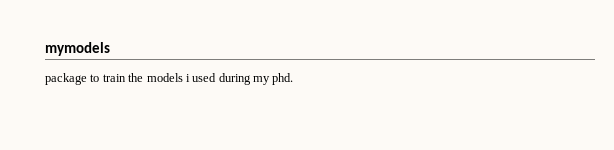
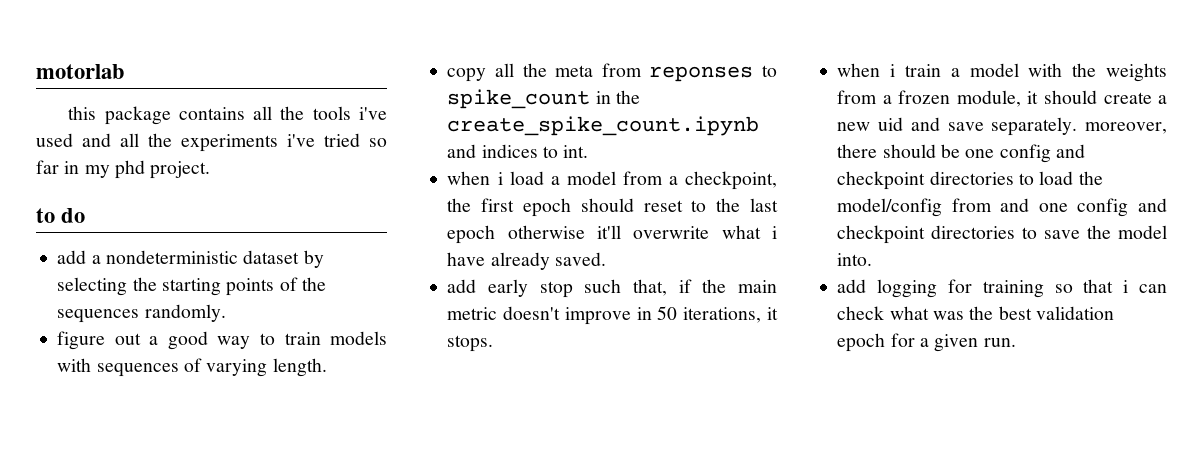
[45,42,110,56] [45,73,294,85] mymodels // package to train the models i used during my phd. -> [36,64,125,79] [68,106,387,125] [36,133,387,152] [36,160,211,179] [36,208,86,223] [57,250,324,268] [57,277,326,296] [57,304,226,323] [57,331,387,350] [57,358,327,377] [447,63,777,82] [447,89,640,109] [447,116,760,136] [447,144,589,158] [447,171,777,190] [447,198,778,217] [447,225,777,244] [447,252,606,270] [447,279,777,298] [447,306,778,325] [447,335,494,352] [837,63,1167,82] [837,90,1167,107] [837,117,1167,136] [837,144,1085,163] [837,171,1103,190] [837,198,1167,217] [837,225,1167,244] [837,253,873,266] [837,279,1167,298] [837,306,1114,320] [837,333,1016,352] motorlab // this package contains all the tools i've used and all the experiments i've tried so far in my phd project. // to do // add a nondeterministic dataset by selecting the starting points of the sequences randomly. // figure out a good way to train models with sequences of varying length. // copy all the meta from reponses to spike_count in the create_spike_count.ipynb and indices to int. // when i load a model from a checkpoint, the first epoch should reset to the last epoch otherwise it'll overwrite what i have already saved. // add early stop such that, if the main metric doesn't improve in 50 iterations, it stops. // when i train a model with the weights from a frozen module, it should create a new uid and save separately. moreover, there should be one config and checkpoint directories to load the model/config from and one config and checkpoint directories to save the model into. // add logging for training so that i can check what was the best validation epoch for a given run.

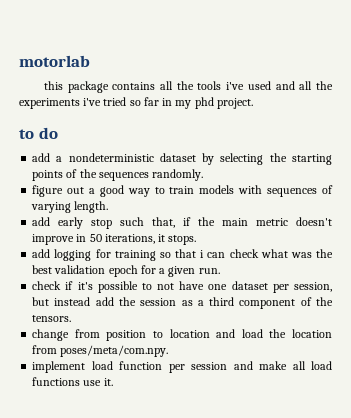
[447,63,777,82] [447,89,640,109] [447,116,760,136] [447,144,589,158] [447,171,777,190] [447,198,778,217] [447,225,777,244] [447,252,606,270] // copy all the meta from reponses to spike_count in the create_spike_count.ipynb and indices to int. // when i load a model from a checkpoint, the first epoch should reset to the last epoch otherwise it'll overwrite what i have already saved. -> (109, 207) none
[837,63,1167,82] [837,90,1167,107] [837,117,1167,136] [837,144,1085,163] [837,171,1103,190] [837,198,1167,217] [837,225,1167,244] [837,253,873,266] // when i train a model with the weights from a frozen module, it should create a new uid and save separately. moreover, there should be one config and checkpoint directories to load the model/config from and one config and checkpoint directories to save the model into. -> (197, 240) none
(1016, 342) none -> [32,281,333,293] [32,297,333,309] [32,315,72,322] [32,329,332,341] [32,345,169,357] [32,361,332,373] [32,377,113,386] // check if it's possible to not have one dataset per session, but instead add the session as a third component of the tensors. // change from position to location and load the location from poses/meta/com.npy. // implement load function per session and make all load functions use it.

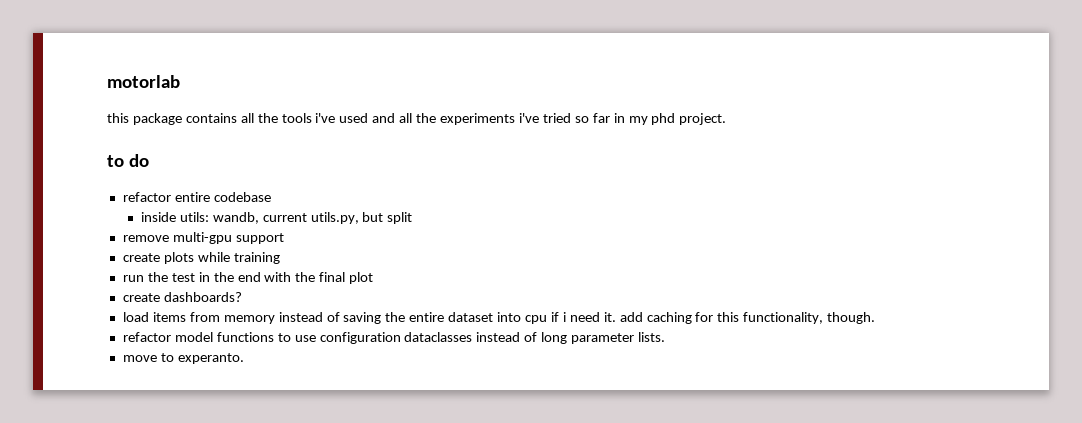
[32,153,333,165] [32,169,204,181] [32,185,333,197] [31,201,109,213] [32,217,332,229] [32,234,197,245] [32,249,333,261] [32,265,220,277] [32,281,333,293] [32,297,333,309] [32,315,72,322] [32,329,332,341] [32,345,169,357] [32,361,332,373] [32,377,113,386] add a nondeterministic dataset by selecting the starting points of the sequences randomly. // figure out a good way to train models with sequences of varying length. // add early stop such that, if the main metric doesn't improve in 50 iterations, it stops. // add logging for training so that i can check what was the best validation epoch for a given run. // check if it's possible to not have one dataset per session, but instead add the session as a third component of the tensors. // change from position to location and load the location from poses/meta/com.npy. // implement load function per session and make all load functions use it. -> [122,192,271,202] [140,212,413,224] [122,232,284,244] [122,252,280,264] [122,272,374,284] [122,292,242,302] [122,312,876,324] [122,332,666,344] [122,353,244,364] refactor entire codebase // inside utils: wandb, current utils.py, but split // remove multi-gpu support // create plots while training // run the test in the end with the final plot // create dashboards? // load items from memory instead of saving the entire dataset into cpu if i need it. add caching for this functionality, though. // refactor model functions to use configuration dataclasses instead of long parameter lists. // move to experanto.

